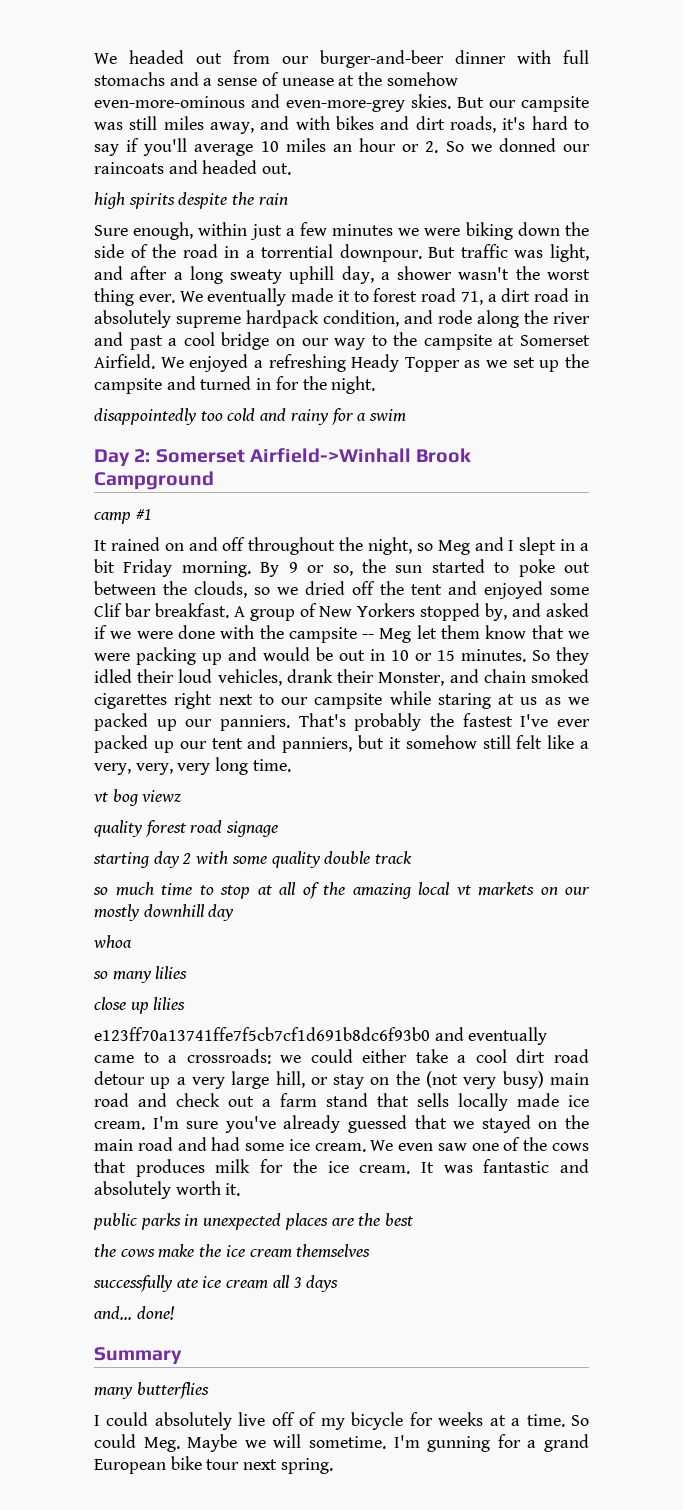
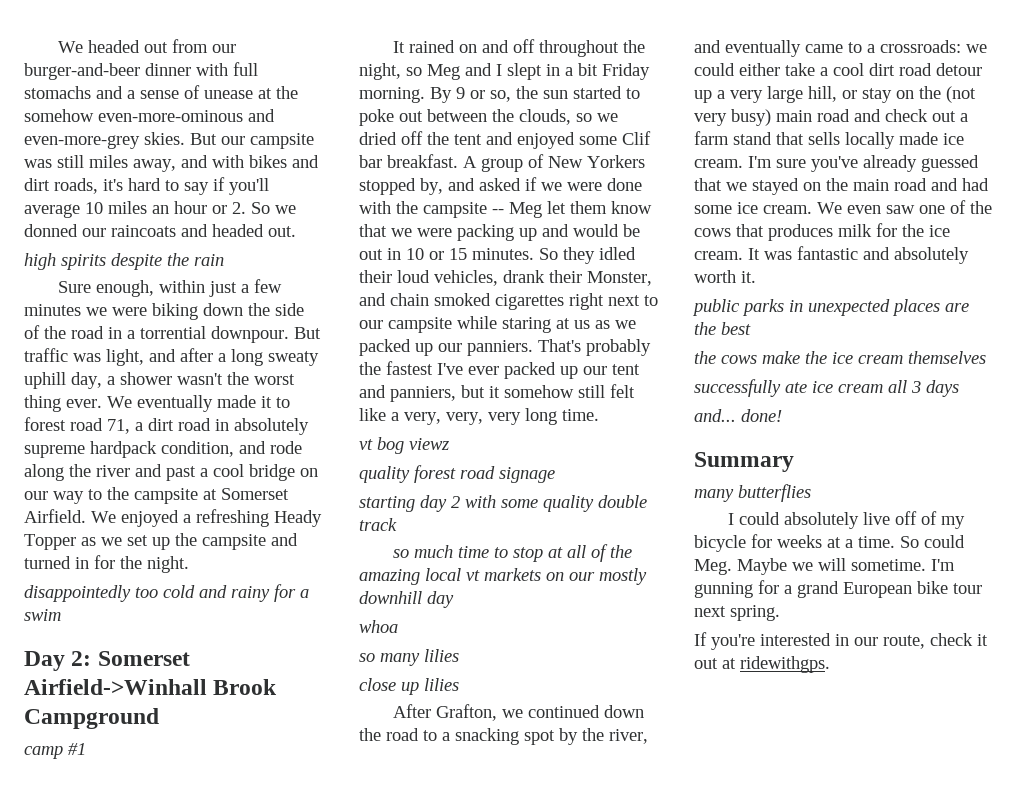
[94,1027,430,1041] e123ff70a13741ffe7f5cb7cf1d691b8dc6f93b0 -> [393,704,645,721] [359,728,648,745] After Grafton, we continued down the road to a snacking spot by the river,
(333, 1466) none -> [694,632,988,650] [694,656,830,673] // If you're interested in our route, check it out at ridewithgps.

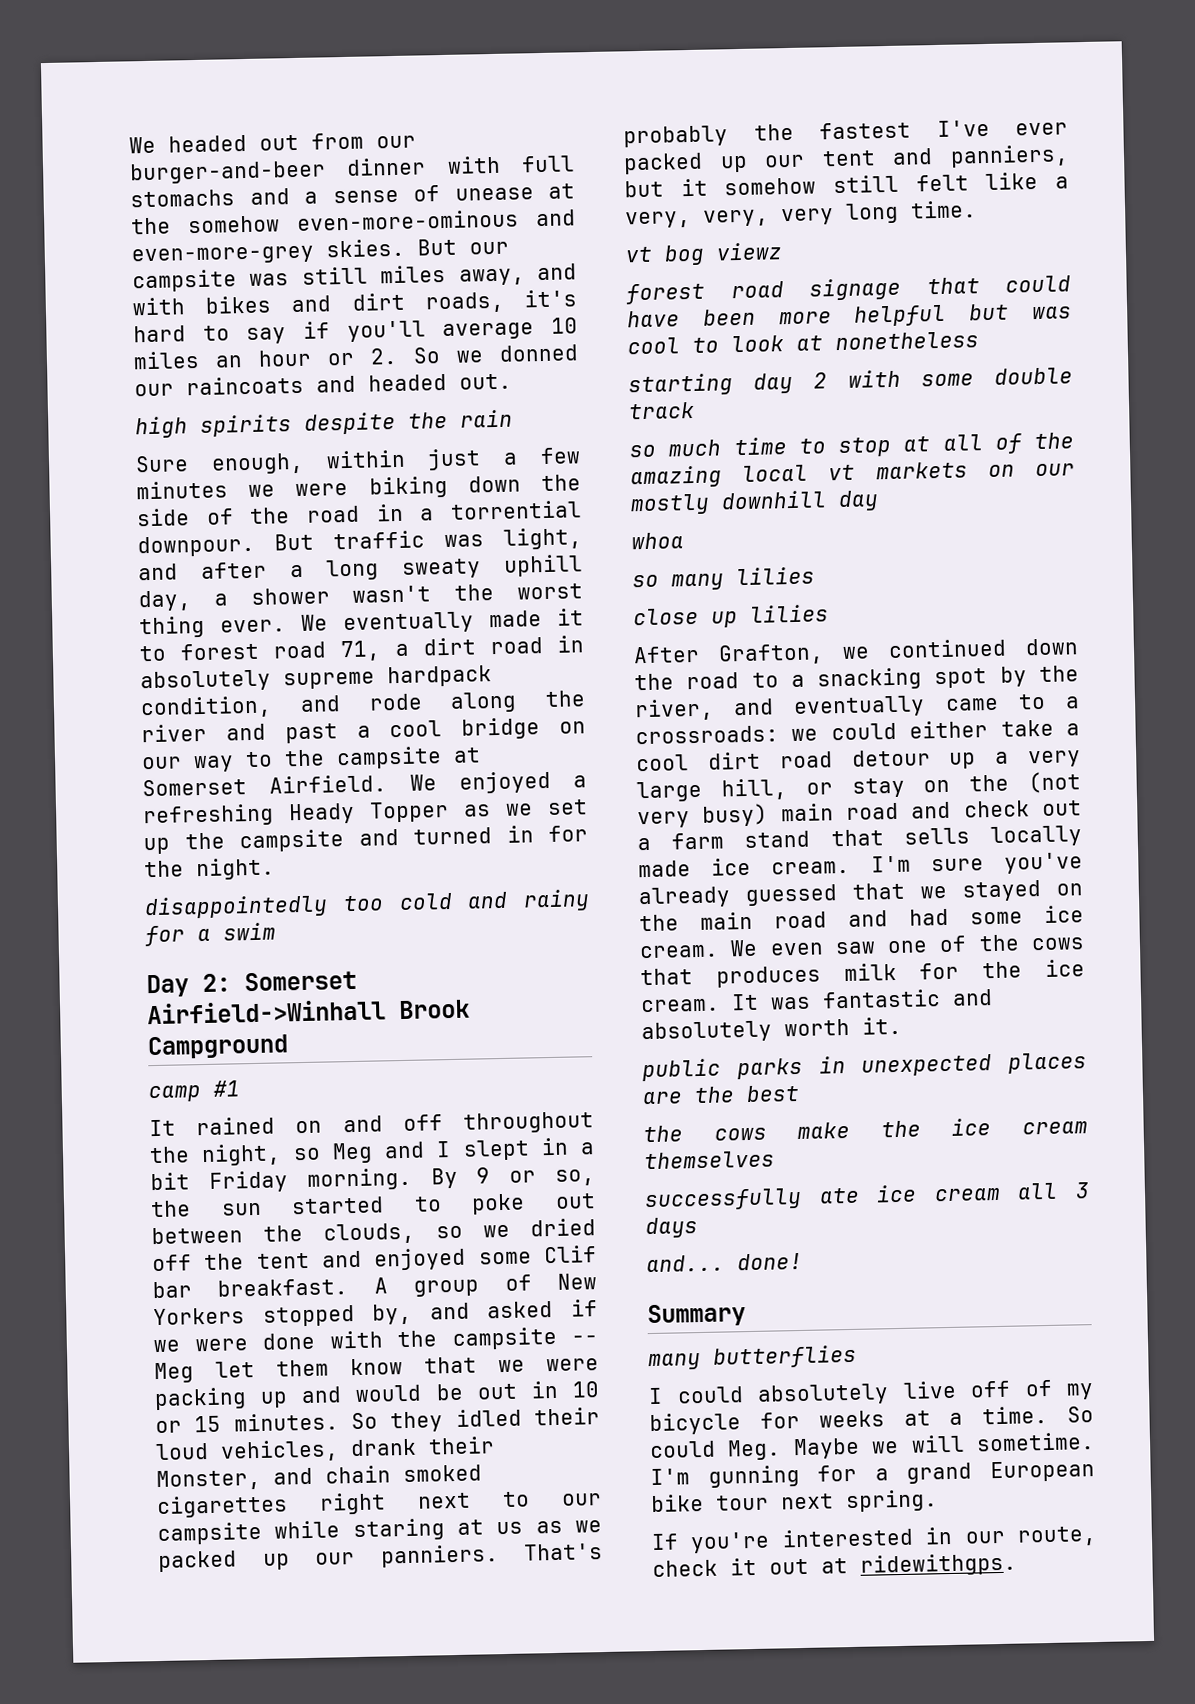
[359,466,410,483] quality -> (783, 251) none
(555, 475) none -> [926,275,1071,295] [627,303,1072,328] [627,331,979,355] that could have been more helpful but was cool to look at nonetheless
[543,495,594,512] quality -> (974, 380) none

